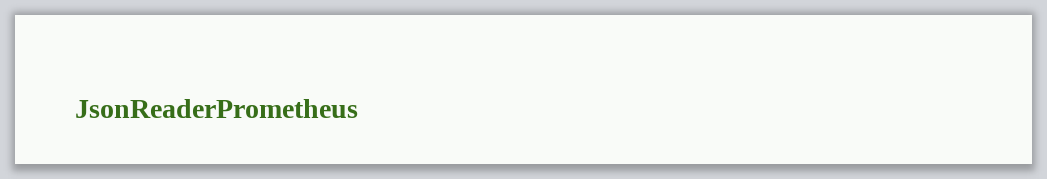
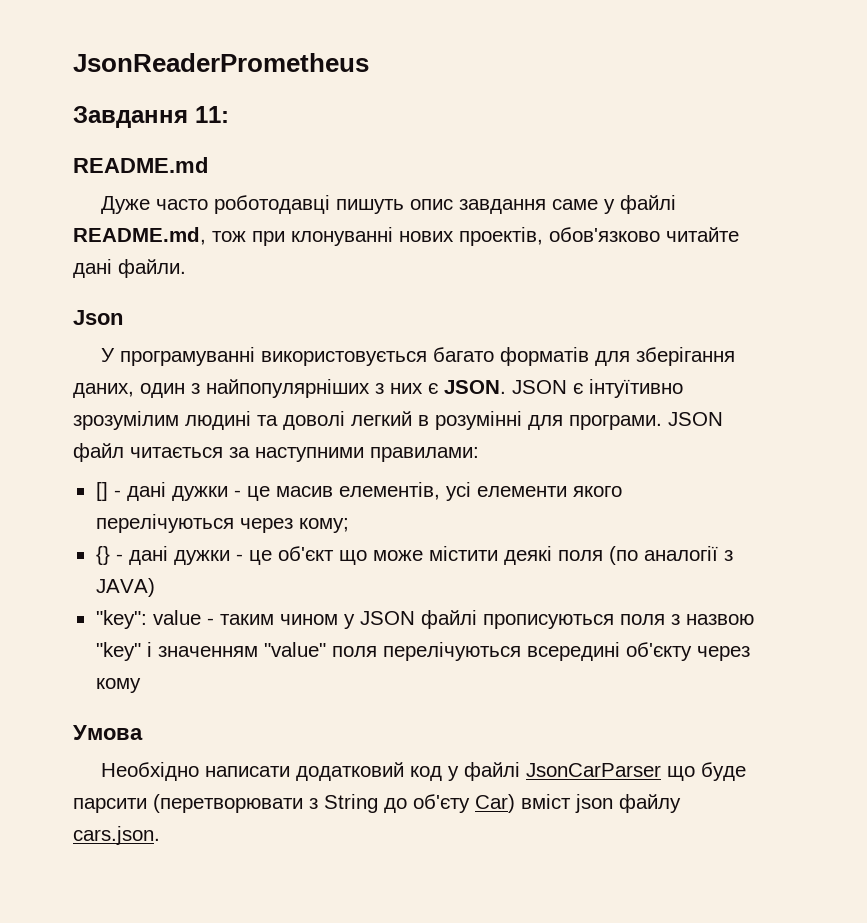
(358, 108) none -> [73,106,229,128] [73,157,208,173] [100,195,676,214] [73,227,739,246] [73,259,186,278] [73,310,123,325] [100,347,735,366] [73,379,683,398] [73,411,723,430] [73,443,479,462] [95,482,622,501] [95,514,349,533] [95,546,733,565] [95,578,155,597] [95,610,754,629] [95,642,750,661] [95,678,141,693] [73,725,143,740] [100,762,746,781] [73,794,681,813] [73,826,160,845] // Завдання 11: // README.md // Дуже часто роботодавці пишуть опис завдання саме у файлі README.md, тож при клонуванні нових проектів, обов'язково читайте дані файли. // Json // У програмуванні використовується багато форматів для зберігання даних, один з найпопулярніших з них є JSON. JSON є інтуїтивно зрозумілим людині та доволі легкий в розумінні для програми. JSON файл читається за наступними правилами: // [] - дані дужки - це масив елементів, усі елементи якого перелічуються через кому; // {} - дані дужки - це об'єкт що може містити деякі поля (по аналогії з JAVA) // "key": value - таким чином у JSON файлі прописуються поля з назвою "key" і значенням "value" поля перелічуються всередині об'єкту через кому // Умова // Необхідно написати додатковий код у файлі JsonCarParser що буде парсити (перетворювати з String до об'єту Car) вміст json файлу cars.json.

